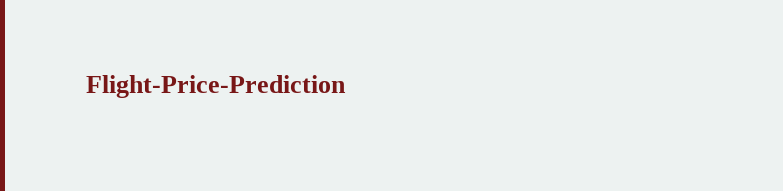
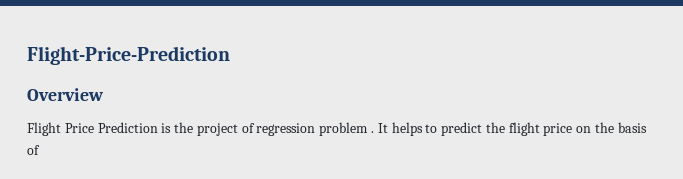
(346, 86) none -> [27,88,104,101] [27,122,647,136] [27,145,40,155] // Overview // Flight Price Prediction is the project of regression problem . It helps to predict the flight price on the basis of

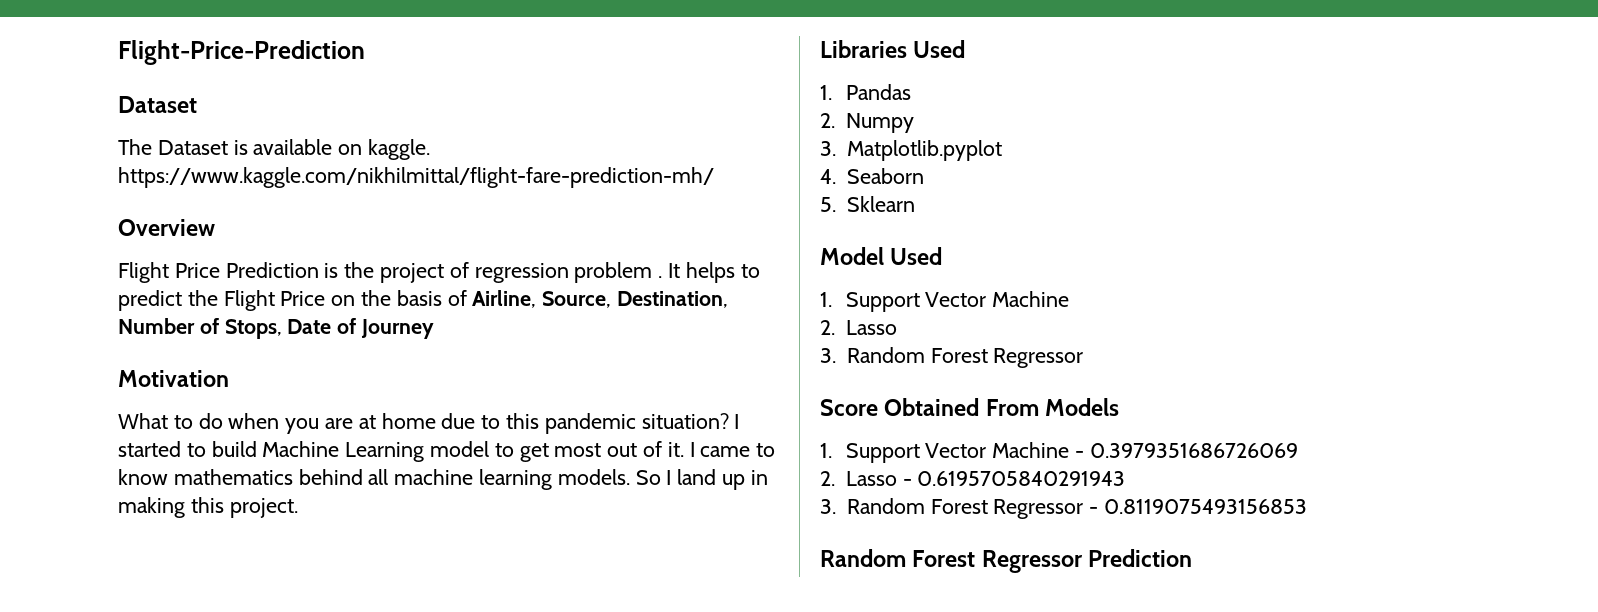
(230, 55) none -> [118,96,197,113] [118,139,431,160] [118,167,714,188] // Dataset // The Dataset is available on kaggle. https://www.kaggle.com/nikhilmittal/flight-fare-prediction-mh/
[508,122,573,136] flight price -> [223,290,326,311] Flight Price
(40, 150) none -> [472,290,729,308] [118,318,435,339] [118,370,229,387] [118,413,740,434] [118,441,776,462] [118,469,768,490] [118,497,298,518] [820,40,966,58] [820,84,911,100] [820,113,914,133] [820,140,1002,161] [820,168,924,184] [820,196,915,212] [820,247,943,265] [820,291,1070,312] [820,320,897,335] [820,347,1084,368] [820,398,1120,416] [820,442,1298,463] [820,471,1126,486] [820,498,1307,519] [820,549,1193,573] Airline, Source, Destination, Number of Stops, Date of Journey // Motivation // What to do when you are at home due to this pandemic situation? I started to build Machine Learning model to get most out of it. I came to know mathematics behind all machine learning models. So I land up in making this project. // Libraries Used // 1. Pandas // 2. Numpy // 3. Matplotlib.pyplot // 4. Seaborn // 5. Sklearn // Model Used // 1. Support Vector Machine // 2. Lasso // 3. Random Forest Regressor // Score Obtained From Models // 1. Support Vector Machine - 0.3979351686726069 // 2. Lasso - 0.6195705840291943 // 3. Random Forest Regressor - 0.8119075493156853 // Random Forest Regressor Prediction

